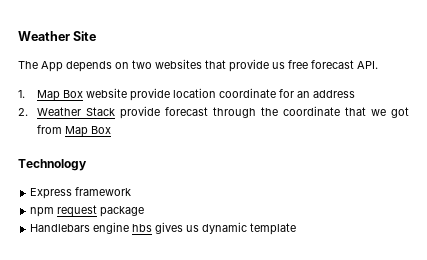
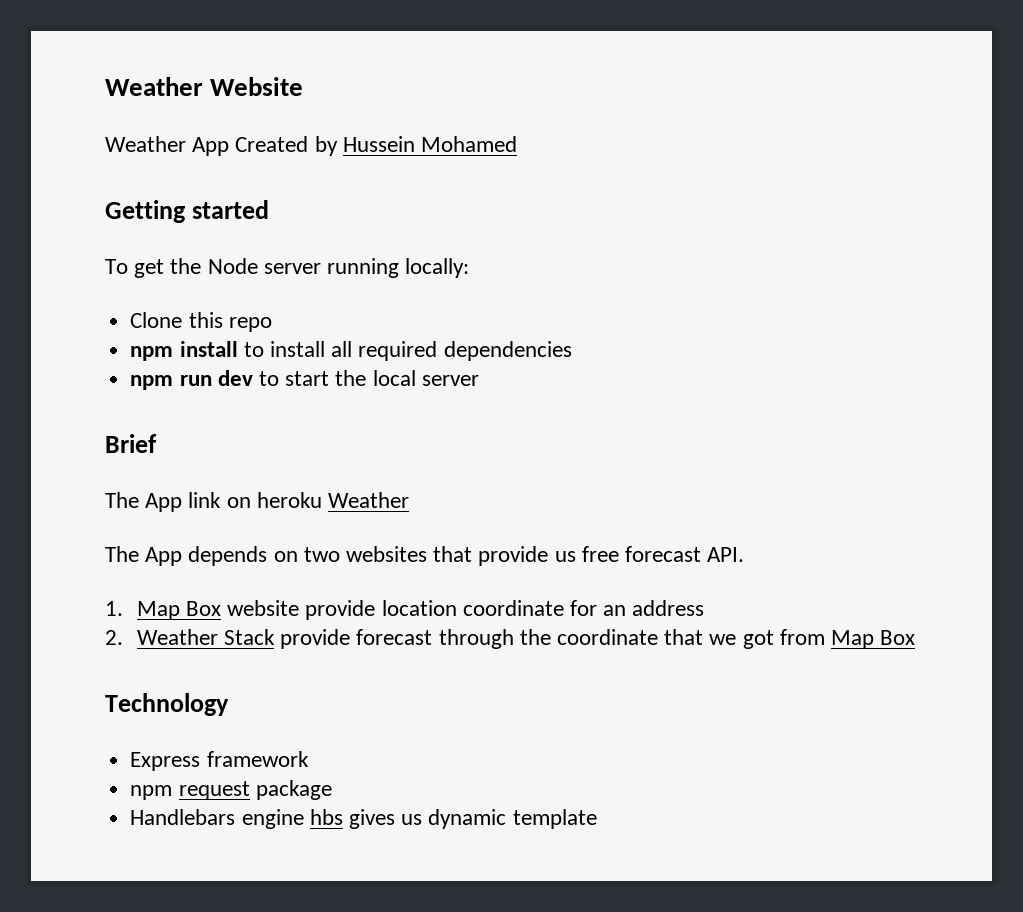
[18,31,97,41] Weather Site -> [105,77,304,96] [105,136,518,156] [105,200,269,223] [105,258,470,278] [130,312,272,332] [130,341,572,361] [130,370,479,390] [105,434,157,453] [105,492,410,512] Weather Website // Weather App Created by Hussein Mohamed // Getting started // To get the Node server running locally: // Clone this repo // npm install to install all required dependencies // npm run dev to start the local server // Brief // The App link on heroku Weather

